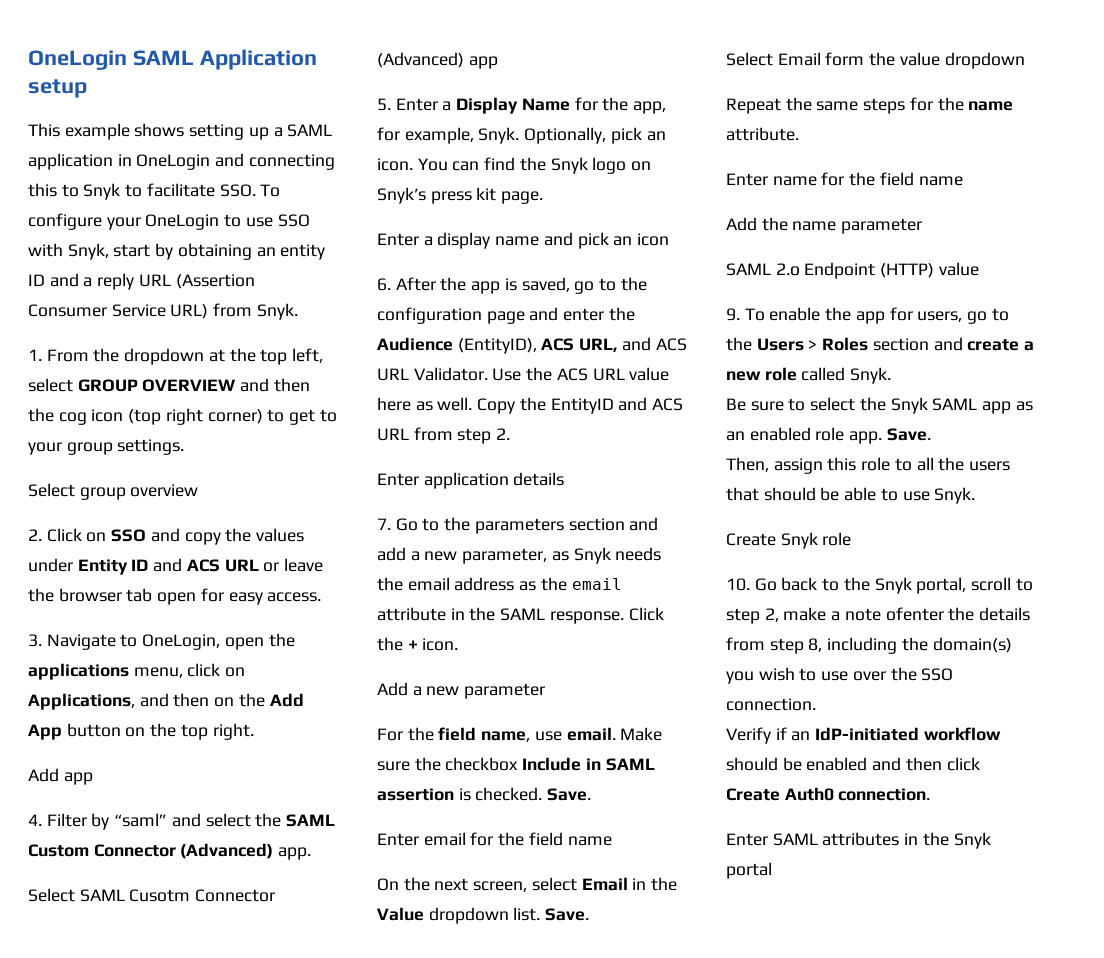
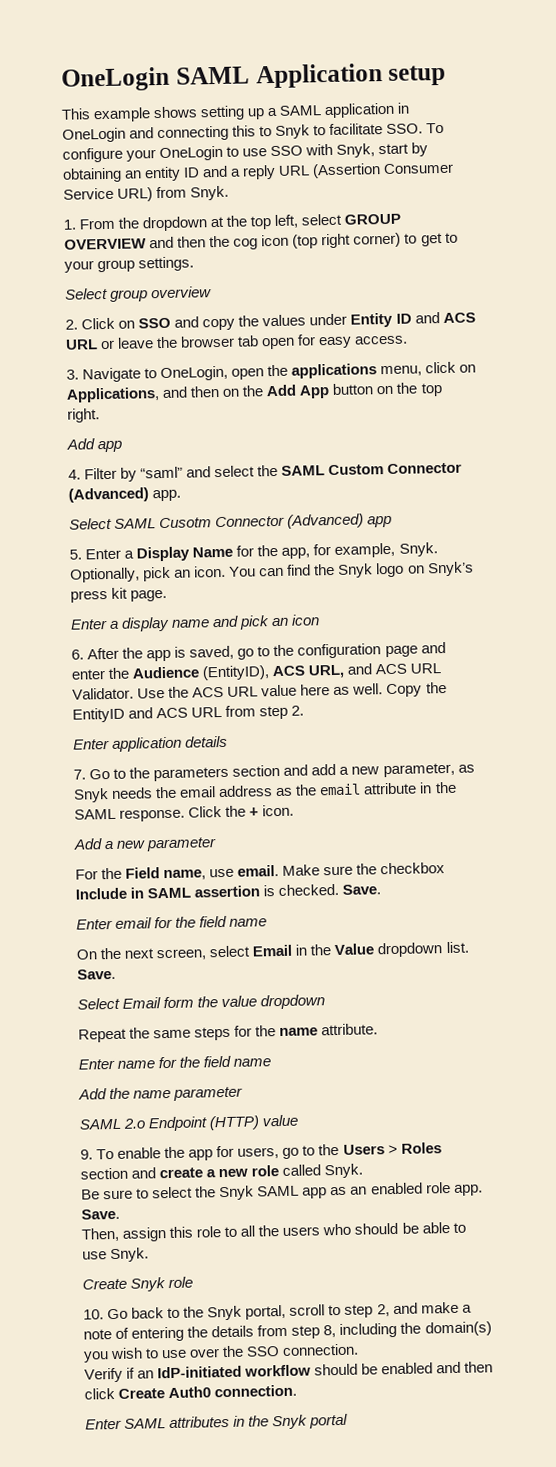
[438,727,477,741] field -> [125,867,161,879] Field
[726,487,759,501] that -> [322,1223,352,1236] who
(779, 615) none -> [392,1302,418,1315] and
[885,607,944,621] ofenter -> [115,1326,185,1342] of entering

